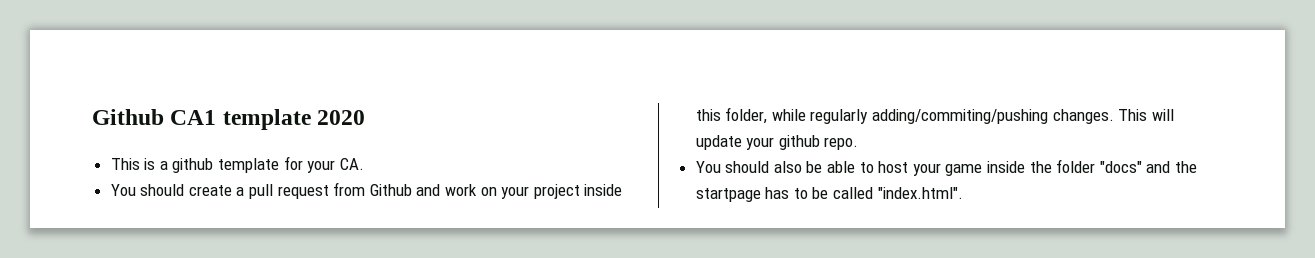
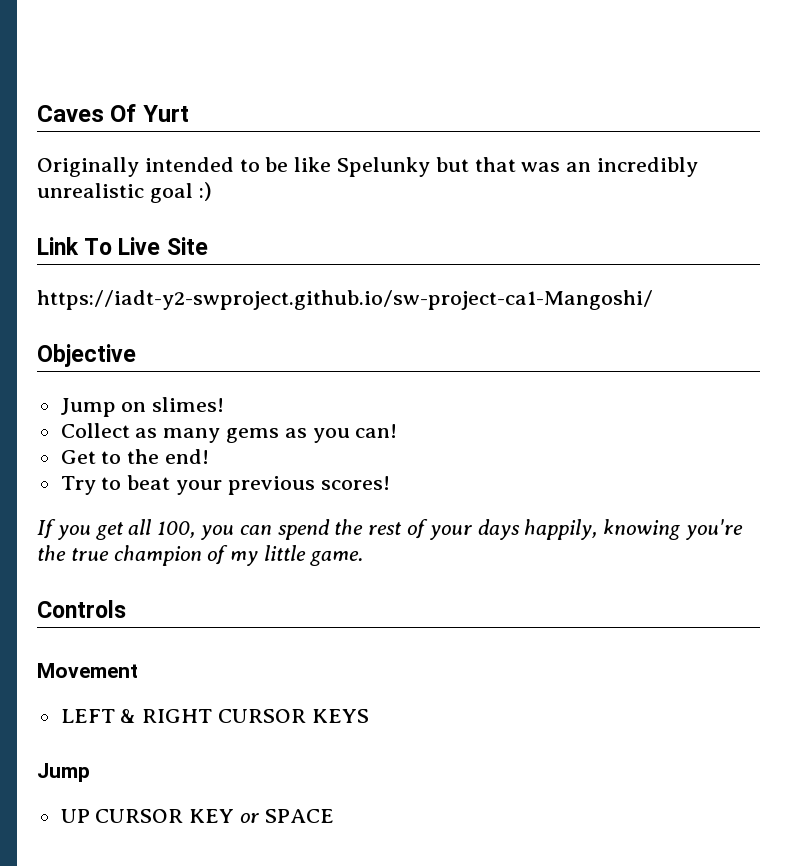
[92,109,366,130] [110,156,364,173] [110,182,623,199] [695,107,1174,124] [695,135,859,150] [695,159,1197,176] [695,187,963,202] Github CA1 template 2020 // This is a github template for your CA. // You should create a pull request from Github and work on your project inside this folder, while regularly adding/commiting/pushing changes. This will update your github repo. // You should also be able to host your game inside the folder "docs" and the startpage has to be called "index.html". -> [37,104,189,122] [37,157,699,177] [37,182,212,203] [37,237,208,255] [37,290,653,310] [37,344,136,367] [60,397,225,417] [60,423,398,443] [60,449,210,464] [60,475,390,495] [37,519,744,540] [37,545,363,566] [37,600,126,618] [37,663,138,678] [60,709,369,723] [37,763,90,782] [60,809,334,823] Caves Of Yurt // Originally intended to be like Spelunky but that was an incredibly unrealistic goal :) // Link To Live Site // https://iadt-y2-swproject.github.io/sw-project-ca1-Mangoshi/ // Objective // Jump on slimes! // Collect as many gems as you can! // Get to the end! // Try to beat your previous scores! // If you get all 100, you can spend the rest of your days happily, knowing you're the true champion of my little game. // Controls // Movement // LEFT & RIGHT CURSOR KEYS // Jump // UP CURSOR KEY or SPACE

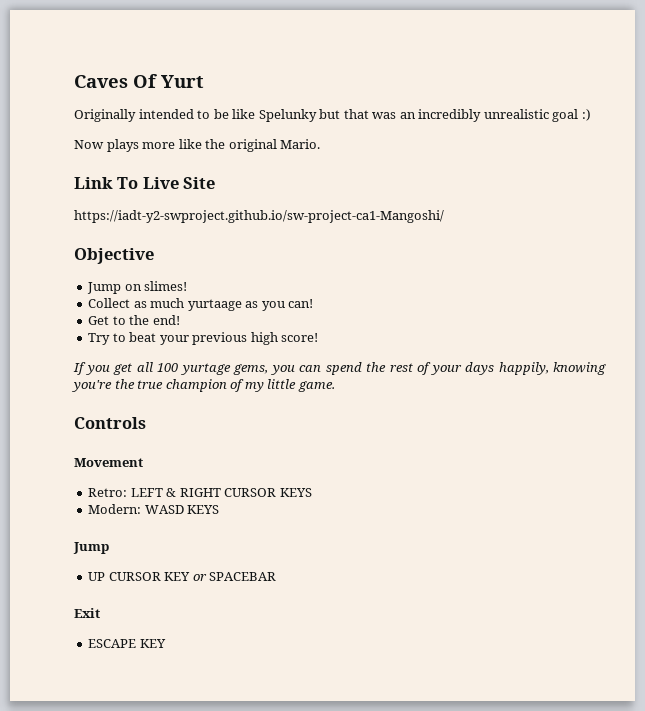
(212, 191) none -> [74,139,321,152] // Now plays more like the original Mario.
[163,428,280,443] many gems -> [150,298,242,311] much yurtaage
[320,476,390,490] scores! -> [250,332,319,345] high score!
[157,521,196,538] 100, -> [157,363,268,375] 100 yurtage gems,
(138, 670) none -> [88,488,128,497] Retro:
(369, 716) none -> [88,504,220,514] // Modern: WASD KEYS
[264,809,334,823] SPACE -> [209,572,277,581] [74,608,100,618] [88,639,166,648] SPACEBAR // Exit // ESCAPE KEY

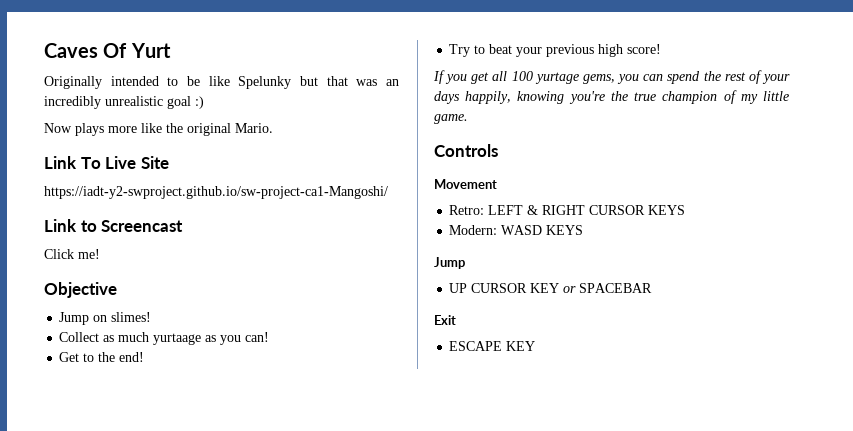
(444, 216) none -> [44,219,184,232] [44,249,100,259] // Link to Screencast // Click me!

